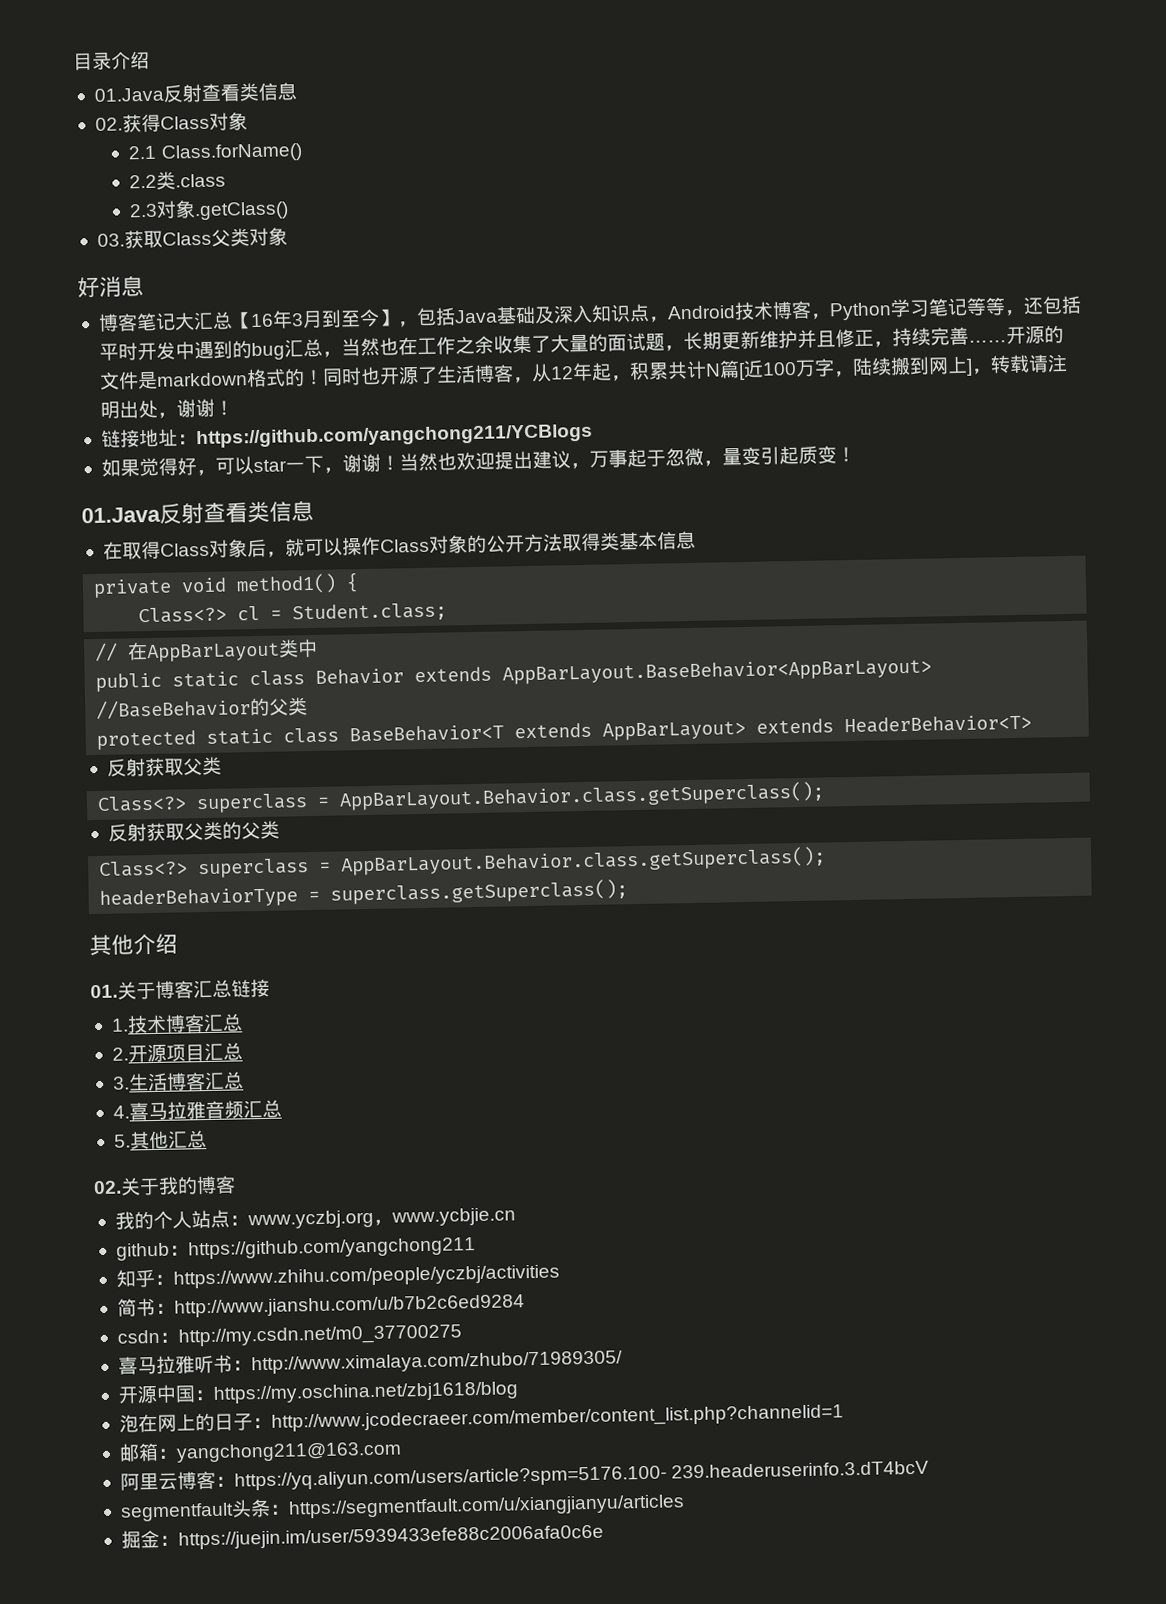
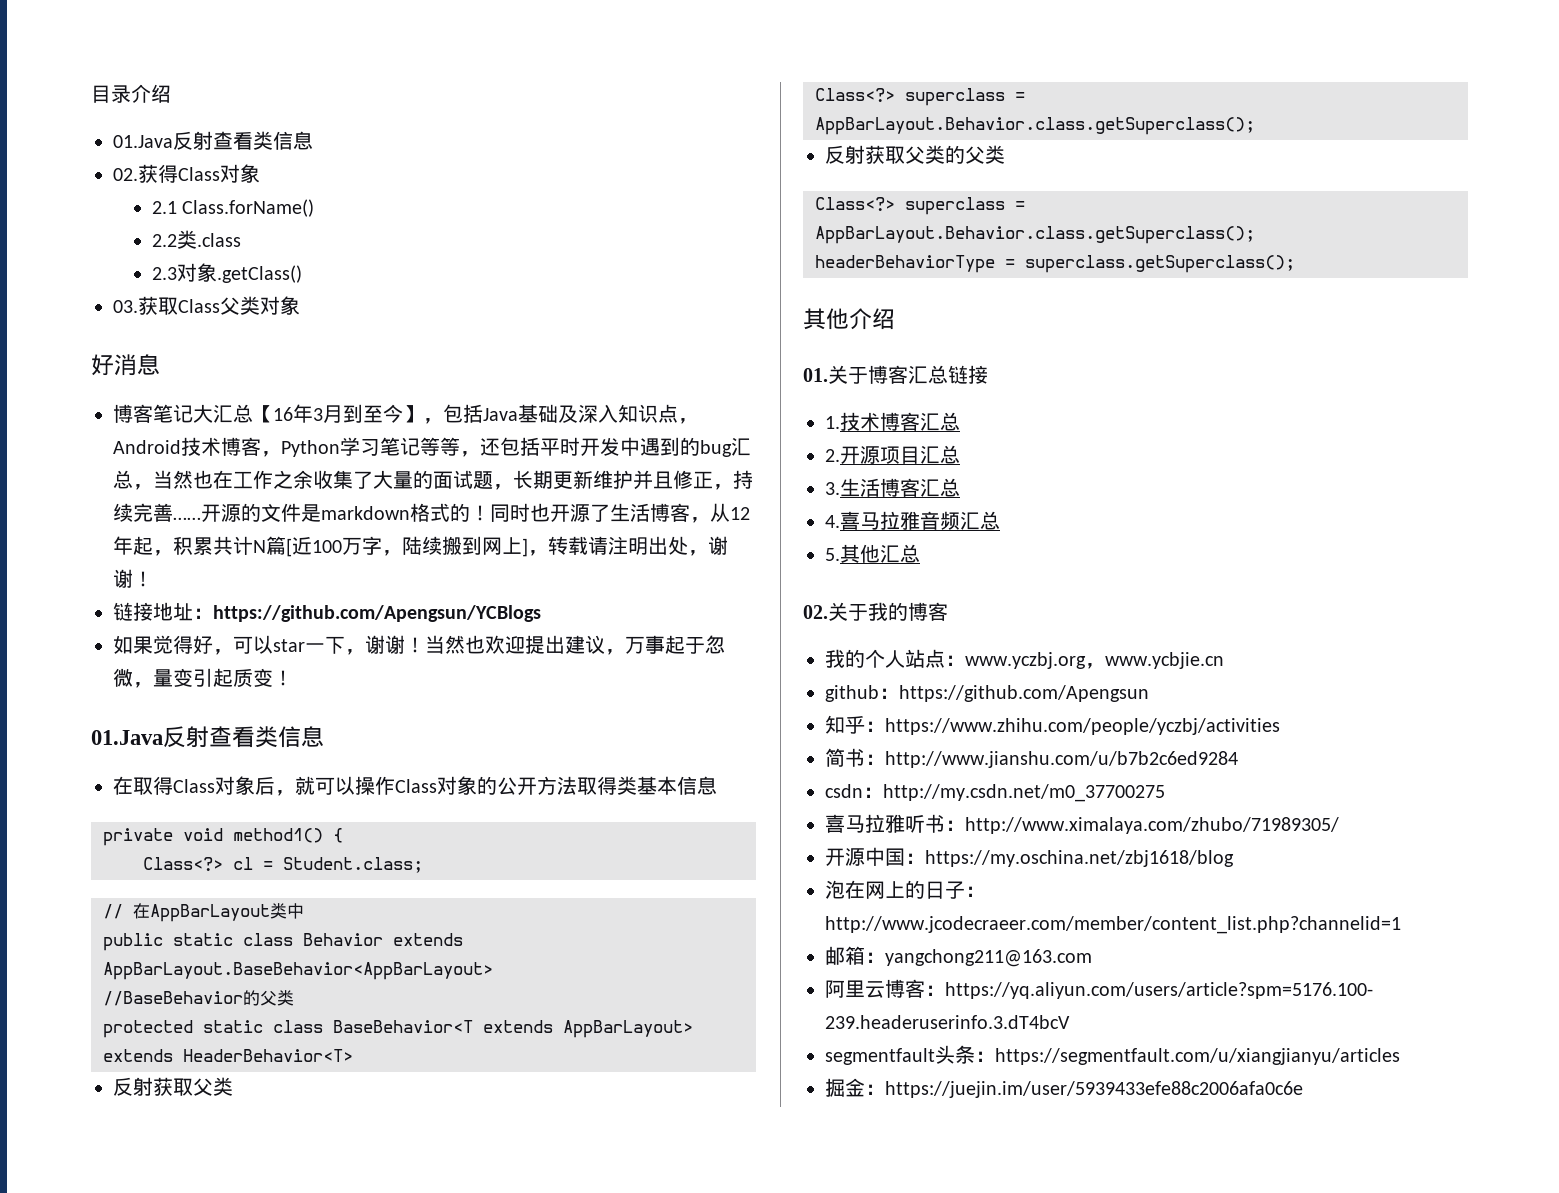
[195,423,593,449] https://github.com/yangchong211/YCBlogs -> [213,605,541,622] https://github.com/Apengsun/YCBlogs
[187,1237,476,1260] https://github.com/yangchong211 -> [899,685,1149,702] https://github.com/Apengsun

